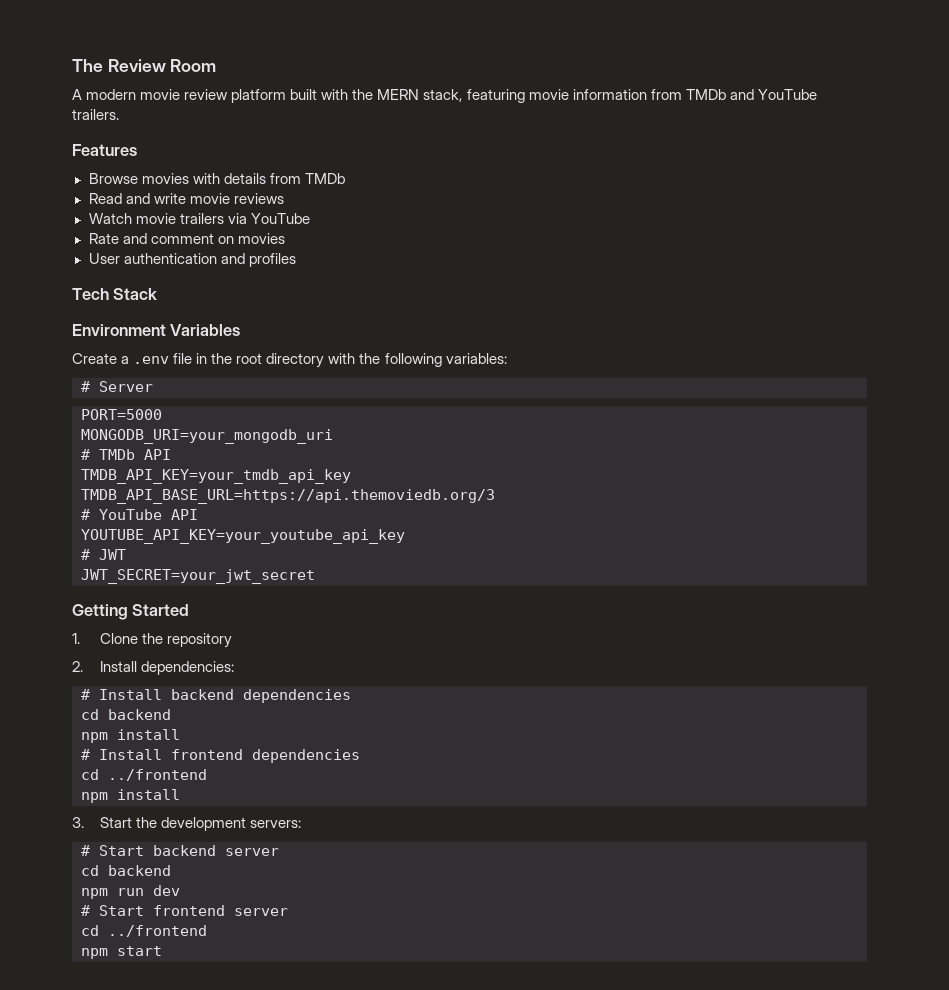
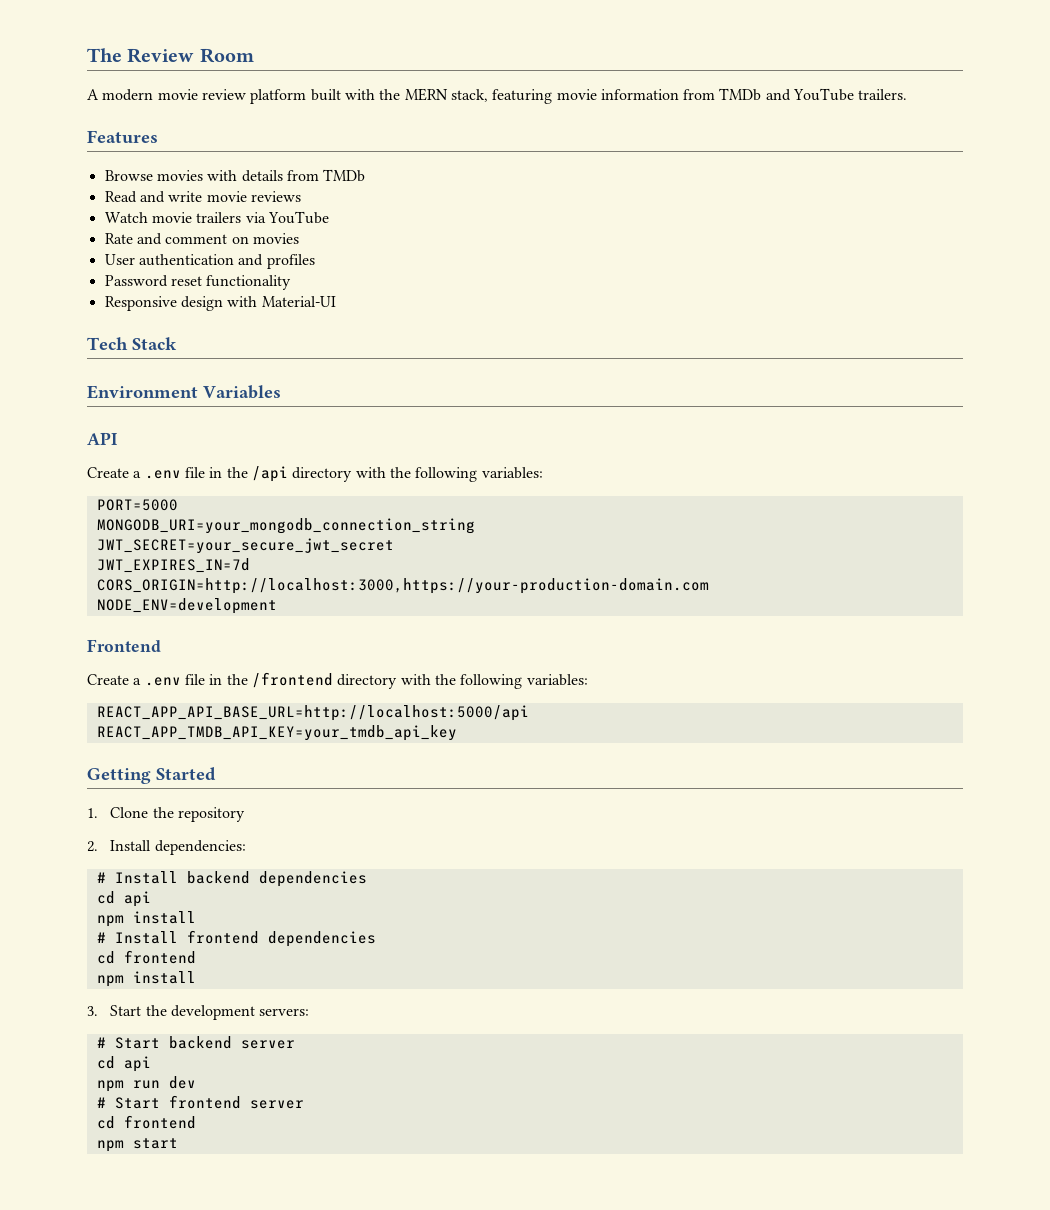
(296, 260) none -> [104,275,292,290] [104,296,336,311] // Password reset functionality // Responsive design with Material-UI
[72,353,507,368] [81,381,153,392] // Create a .env file in the root directory with the following variables: // # Server -> [87,432,118,445] [87,466,543,482] // API // Create a .env file in the /api directory with the following variables:
[81,429,333,444] [81,449,171,460] [81,469,351,484] [81,489,495,504] [81,509,198,520] [81,529,405,544] [81,549,126,560] [81,569,315,584] MONGODB_URI=your_mongodb_uri // # TMDb API // TMDB_API_KEY=your_tmdb_api_key // TMDB_API_BASE_URL=https://api.themoviedb.org/3 // # YouTube API // YOUTUBE_API_KEY=your_youtube_api_key // # JWT // JWT_SECRET=your_jwt_secret -> [96,518,475,534] [96,538,394,554] [96,558,250,573] [96,578,709,594] [96,598,277,614] [87,639,161,652] [87,672,588,689] [96,705,529,721] [96,725,457,741] MONGODB_URI=your_mongodb_connection_string // JWT_SECRET=your_secure_jwt_secret // JWT_EXPIRES_IN=7d // CORS_ORIGIN=http://localhost:3000,https://your-production-domain.com // NODE_ENV=development // Frontend // Create a .env file in the /frontend directory with the following variables: // REACT_APP_API_BASE_URL=http://localhost:5000/api // REACT_APP_TMDB_API_KEY=your_tmdb_api_key
[108,709,171,720] backend -> [123,891,151,907] api
[108,769,207,781] ../frontend -> [123,950,196,964] frontend
[108,865,171,876] backend -> [123,1056,151,1072] api
[108,925,207,937] ../frontend -> [123,1115,196,1129] frontend

